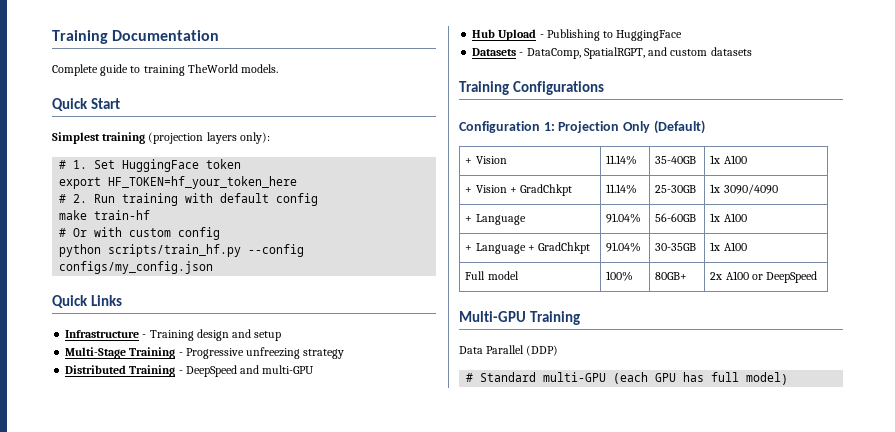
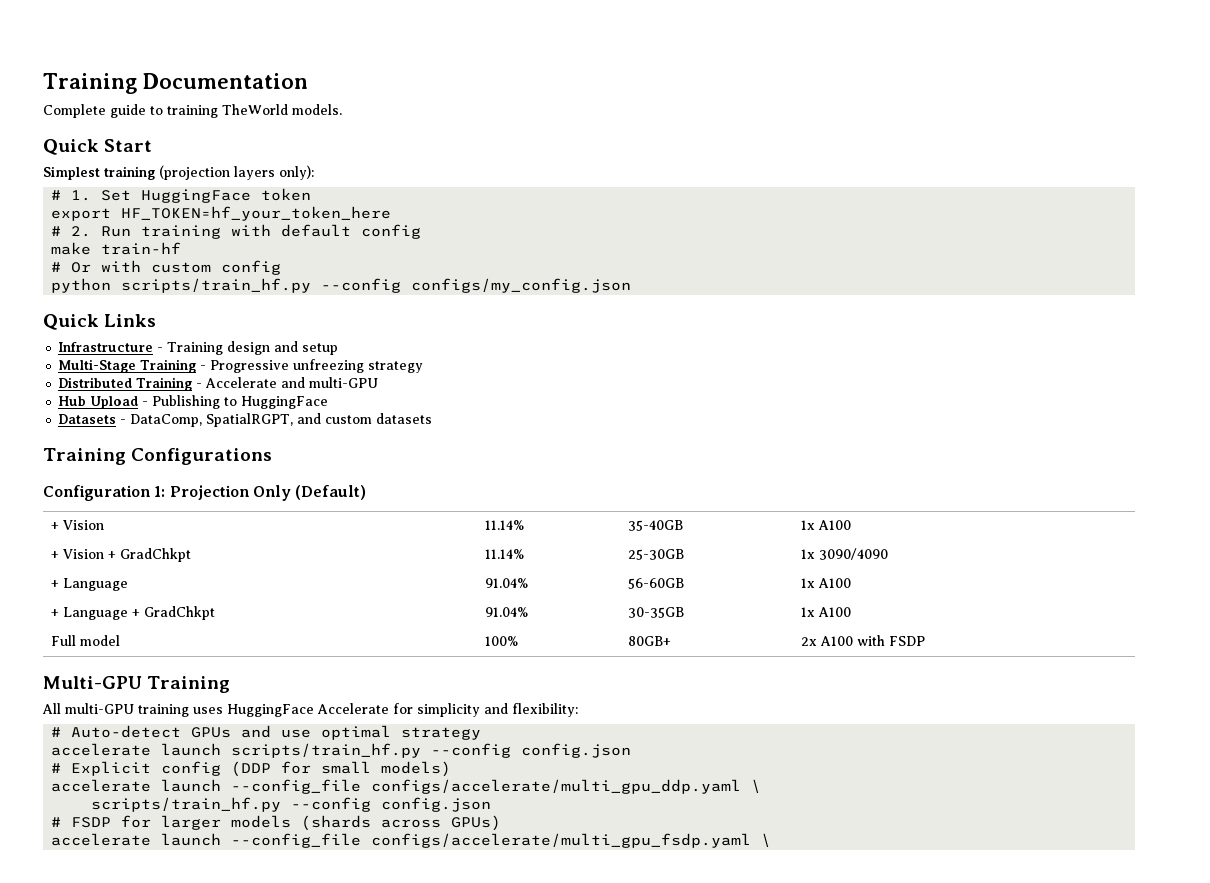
[185,365,237,377] DeepSpeed -> [205,377,278,388] Accelerate
[751,271,818,283] or DeepSpeed -> [857,635,926,646] with FSDP
[459,345,559,356] [466,372,789,385] Data Parallel (DDP) // # Standard multi-GPU (each GPU has full model) -> [42,703,578,717] [51,725,482,740] [51,743,632,758] [51,761,452,777] [51,779,762,794] [91,797,492,812] [51,815,502,831] [51,833,772,848] All multi-GPU training uses HuggingFace Accelerate for simplicity and flexibility: // # Auto-detect GPUs and use optimal strategy // accelerate launch scripts/train_hf.py --config config.json // # Explicit config (DDP for small models) // accelerate launch --config_file configs/accelerate/multi_gpu_ddp.yaml \ // scripts/train_hf.py --config config.json // # FSDP for larger models (shards across GPUs) // accelerate launch --config_file configs/accelerate/multi_gpu_fsdp.yaml \

